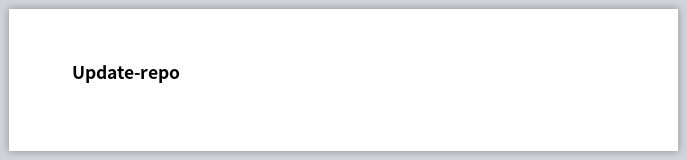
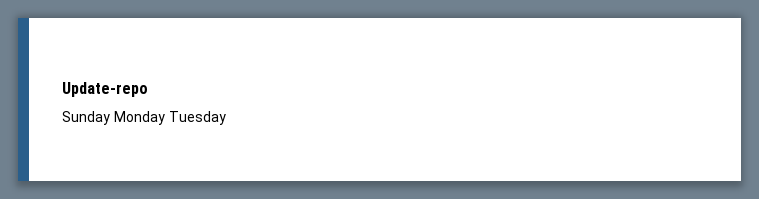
(180, 74) none -> [62,111,226,125] // Sunday Monday Tuesday

